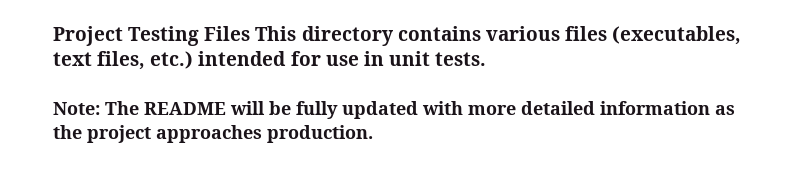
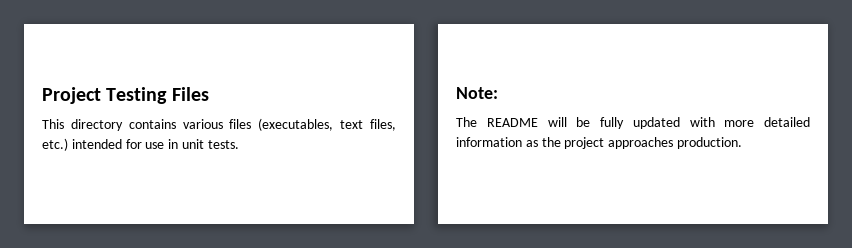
(251, 33) none -> (209, 94) //
(100, 108) none -> (498, 93) //

